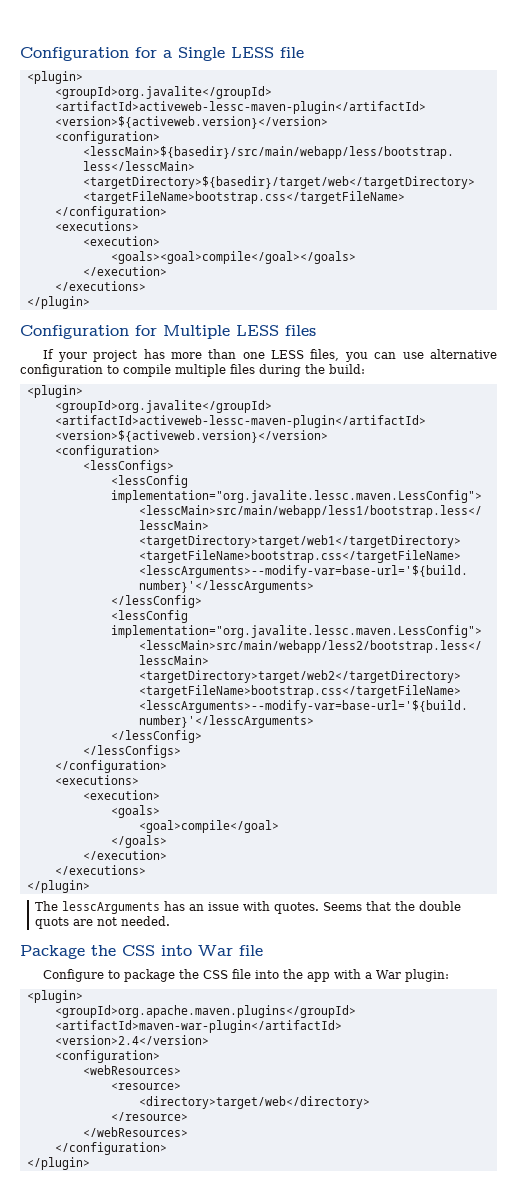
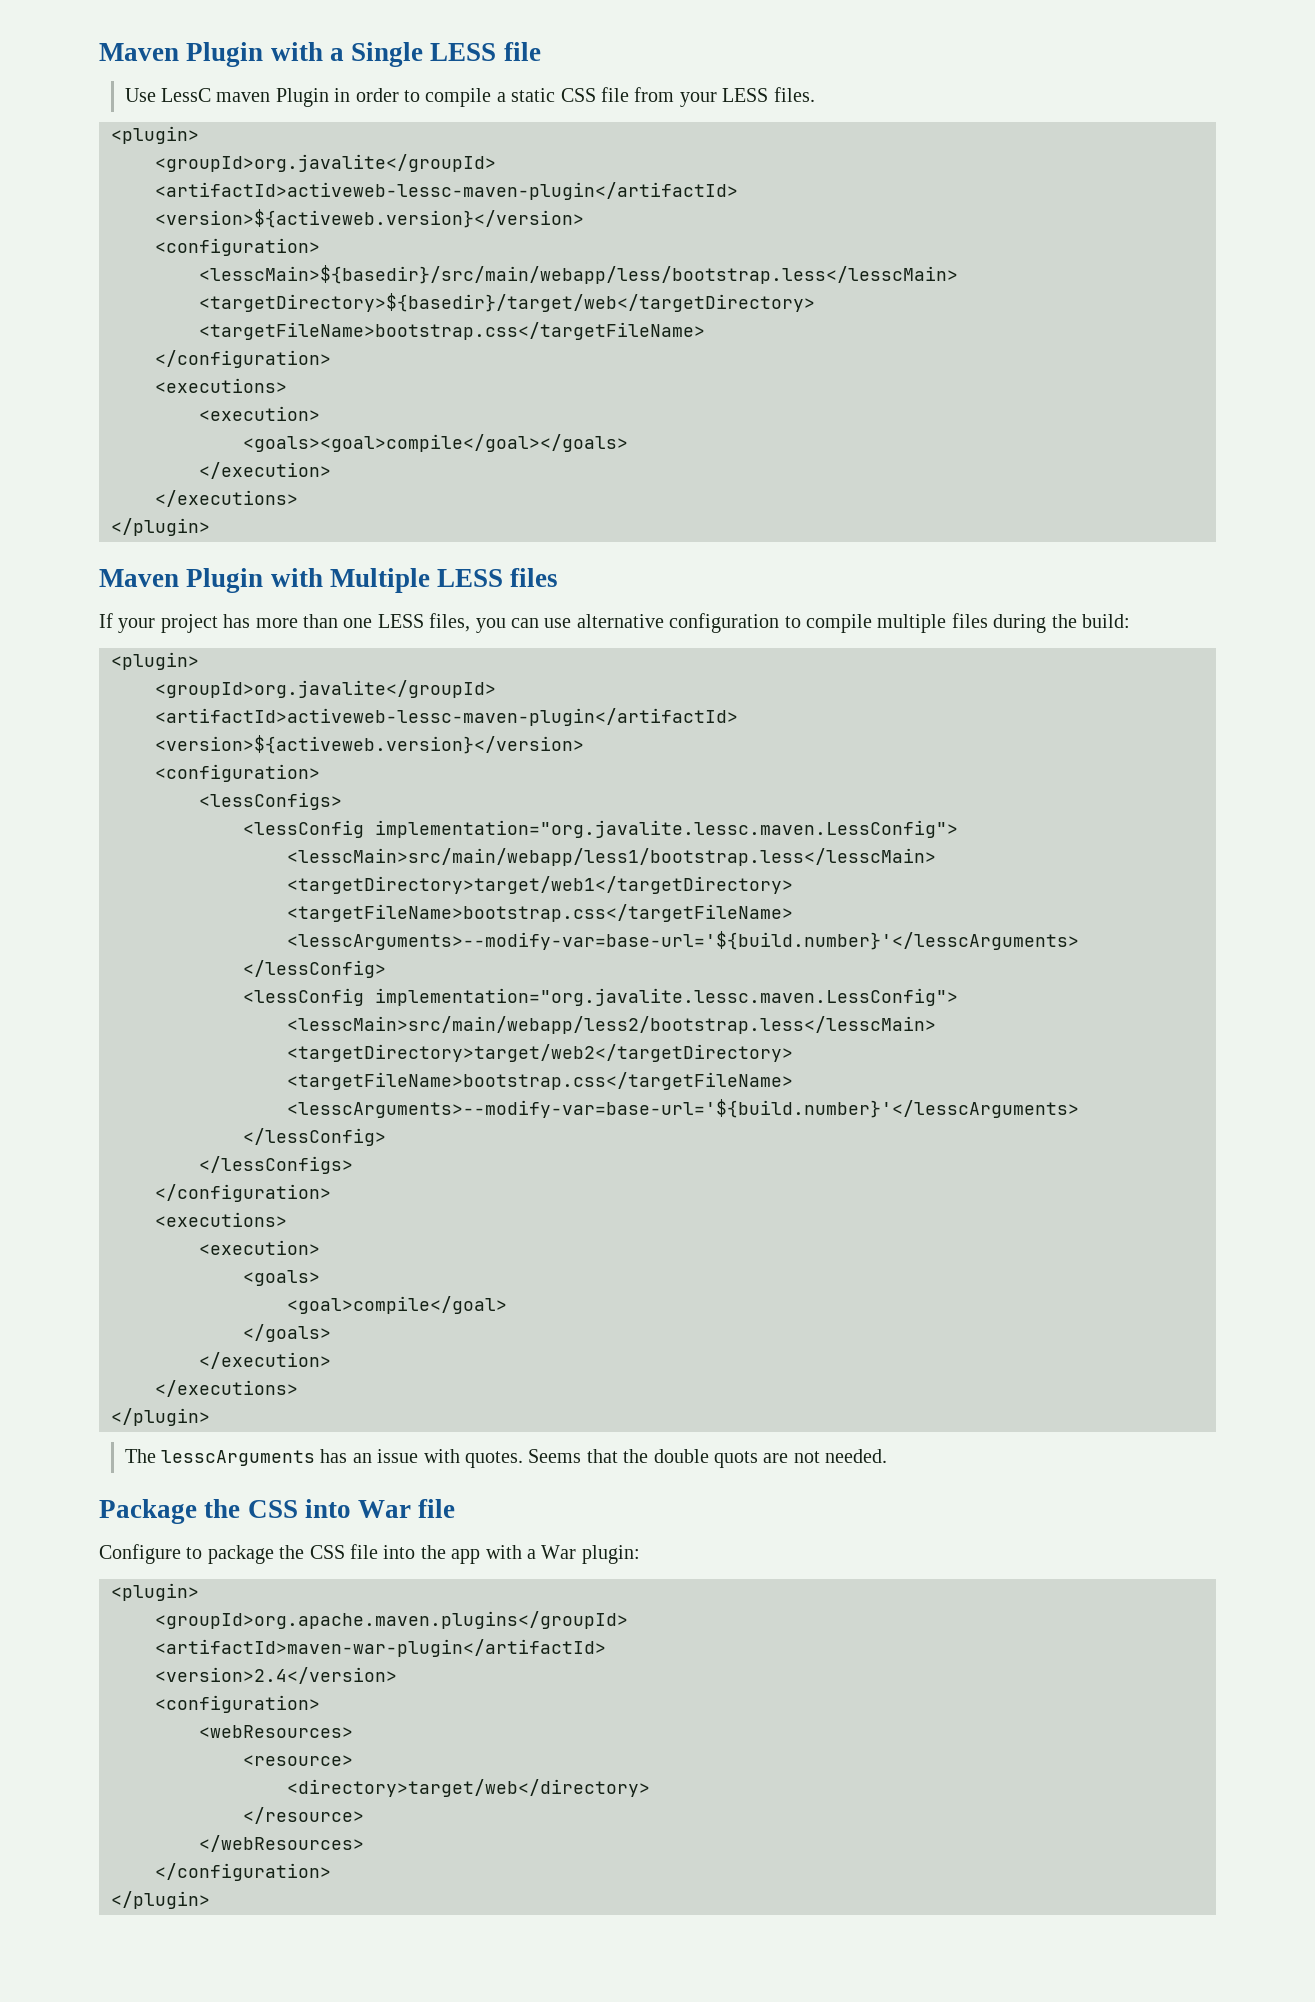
[20,47,157,61] Configuration for -> [99,42,323,67] Maven Plugin with
(304, 52) none -> [124,87,815,107] // Use LessC maven Plugin in order to compile a static CSS file from your LESS files.
[20,325,157,339] Configuration for -> [99,568,323,593] Maven Plugin with

